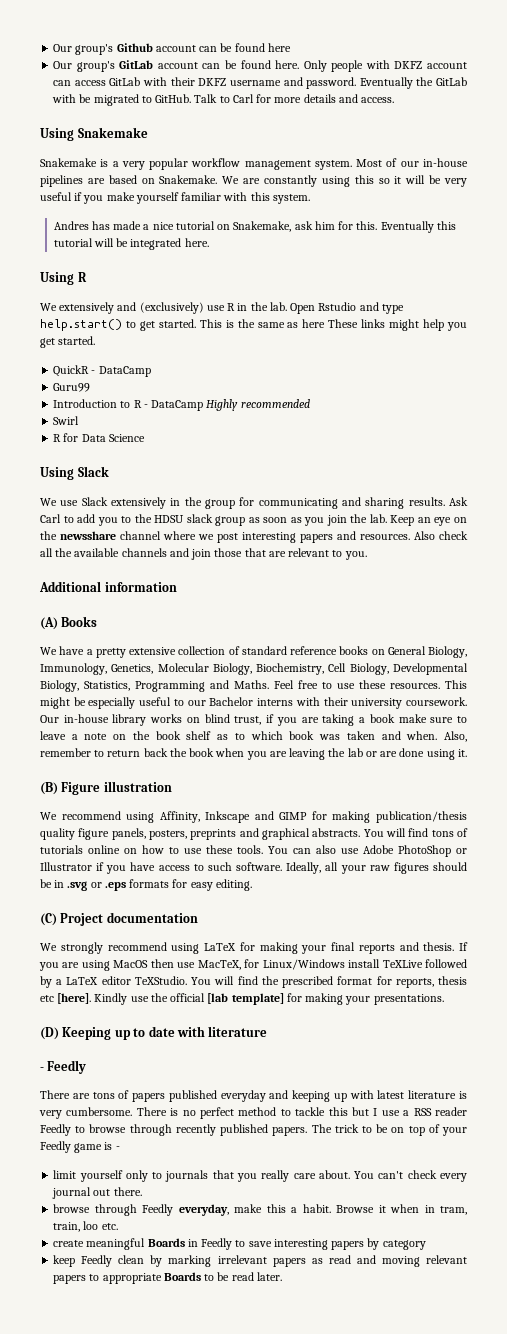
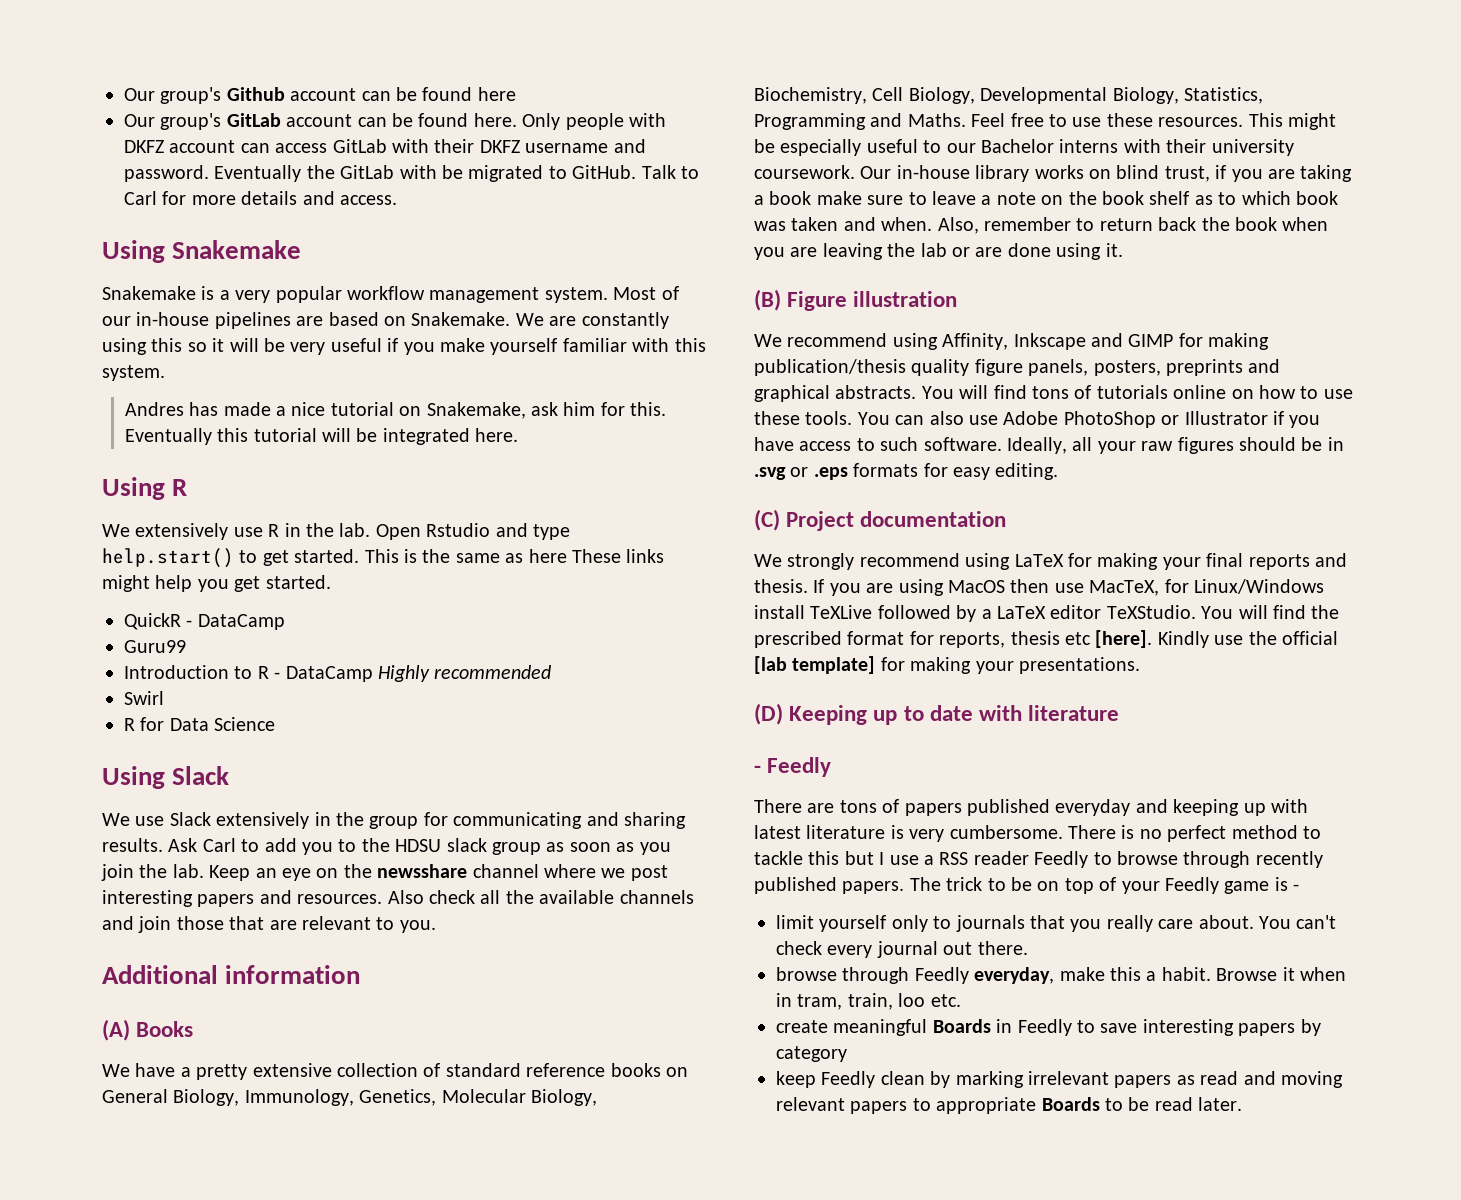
[117,302,204,314] and (exclusively) -> (229, 531) none

